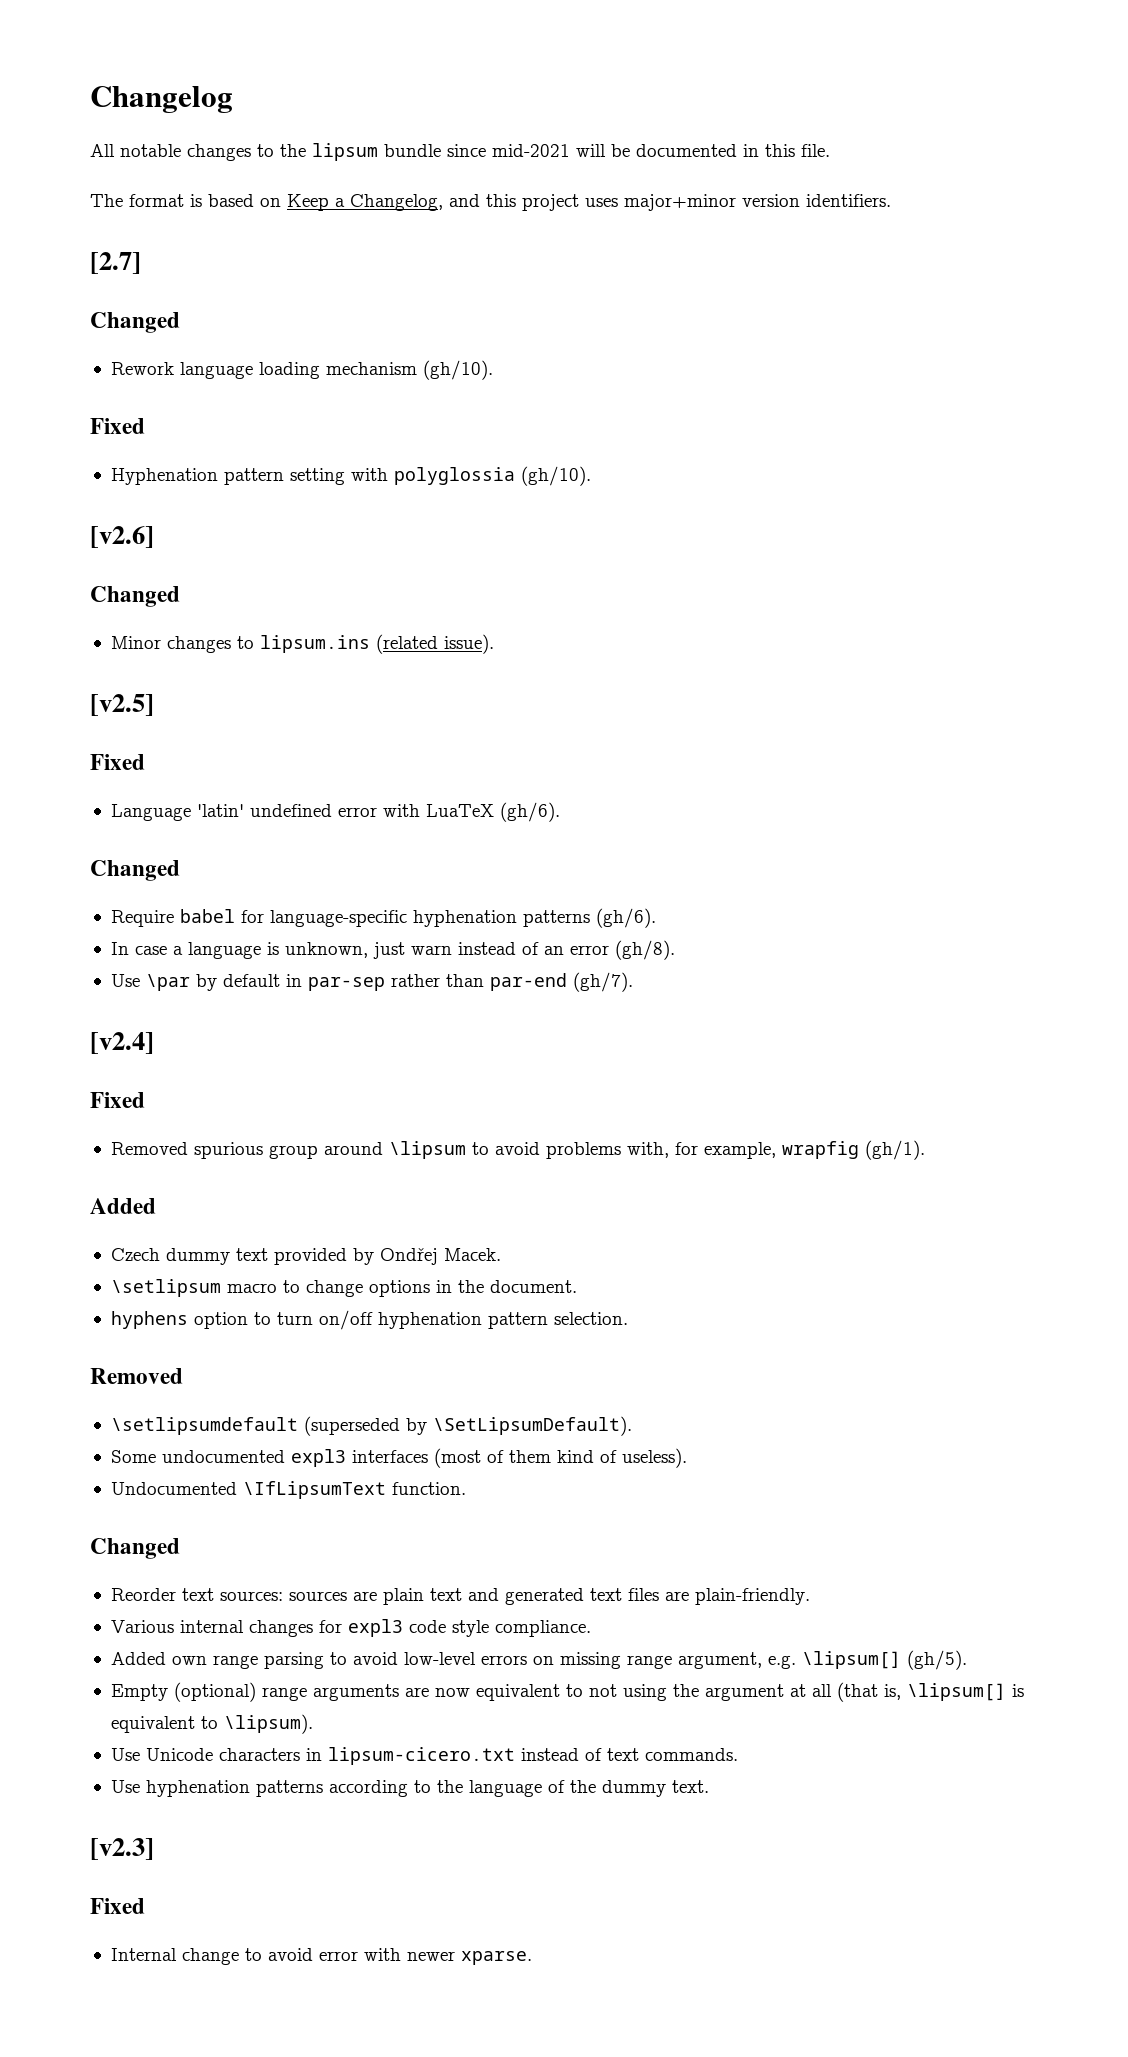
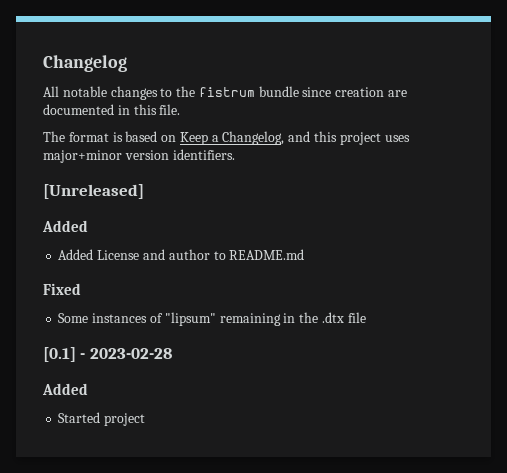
[312,143,378,161] lipsum -> [198,87,255,97] fistrum
[492,144,630,157] mid-2021 will be -> [335,87,408,97] creation are
[90,252,141,274] [90,312,180,333] [110,360,493,380] [90,418,145,434] [110,466,591,486] [90,526,154,548] [90,586,180,607] [110,634,494,654] [90,694,154,716] [90,754,145,770] [110,802,560,822] [90,860,180,881] [110,908,656,928] [110,940,675,960] [110,972,633,992] [90,1032,154,1054] [90,1092,145,1108] [110,1140,925,1160] [90,1198,156,1214] [110,1248,501,1265] [110,1279,577,1297] [110,1310,628,1330] [90,1368,183,1384] [110,1416,632,1436] [110,1448,687,1468] [110,1481,466,1499] [90,1538,180,1559] [110,1588,810,1605] [110,1619,591,1637] [110,1650,967,1670] [110,1682,1024,1702] [110,1714,313,1734] [110,1747,738,1765] [110,1780,709,1797] [90,1838,154,1860] [90,1898,145,1914] [110,1948,532,1965] [2.7] // Changed // Rework language loading mechanism (gh/10). // Fixed // Hyphenation pattern setting with polyglossia (gh/10). // [v2.6] // Changed // Minor changes to lipsum.ins (related issue). // [v2.5] // Fixed // Language 'latin' undefined error with LuaTeX (gh/6). // Changed // Require babel for language-specific hyphenation patterns (gh/6). // In case a language is unknown, just warn instead of an error (gh/8). // Use \par by default in par-sep rather than par-end (gh/7). // [v2.4] // Fixed // Removed spurious group around \lipsum to avoid problems with, for example, wrapfig (gh/1). // Added // Czech dummy text provided by Ondřej Macek. // \setlipsum macro to change options in the document. // hyphens option to turn on/off hyphenation pattern selection. // Removed // \setlipsumdefault (superseded by \SetLipsumDefault). // Some undocumented expl3 interfaces (most of them kind of useless). // Undocumented \IfLipsumText function. // Changed // Reorder text sources: sources are plain text and generated text files are plain-friendly. // Various internal changes for expl3 code style compliance. // Added own range parsing to avoid low-level errors on missing range argument, e.g. \lipsum[] (gh/5). // Empty (optional) range arguments are now equivalent to not using the argument at all (that is, \lipsum[] is equivalent to \lipsum). // Use Unicode characters in lipsum-cicero.txt instead of text commands. // Use hyphenation patterns according to the language of the dummy text. // [v2.3] // Fixed // Internal change to avoid error with newer xparse. -> [43,184,144,199] [42,220,88,232] [58,249,305,260] [43,283,81,295] [58,312,366,326] [43,347,172,362] [42,383,88,395] [58,412,146,426] [Unreleased] // Added // Added License and author to README.md // Fixed // Some instances of "lipsum" remaining in the .dtx file // [0.1] - 2023-02-28 // Added // Started project

